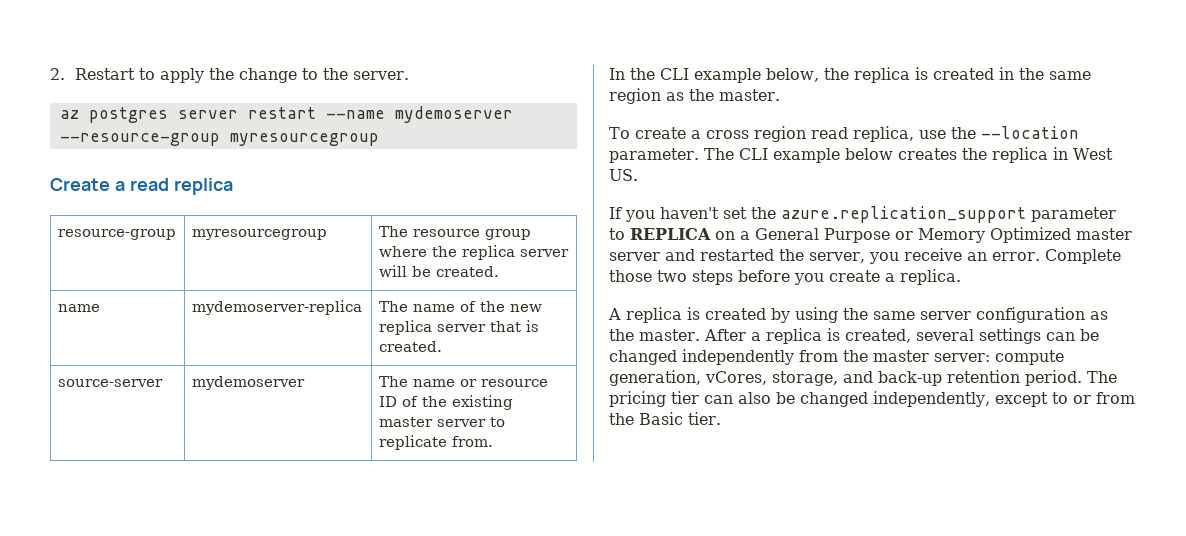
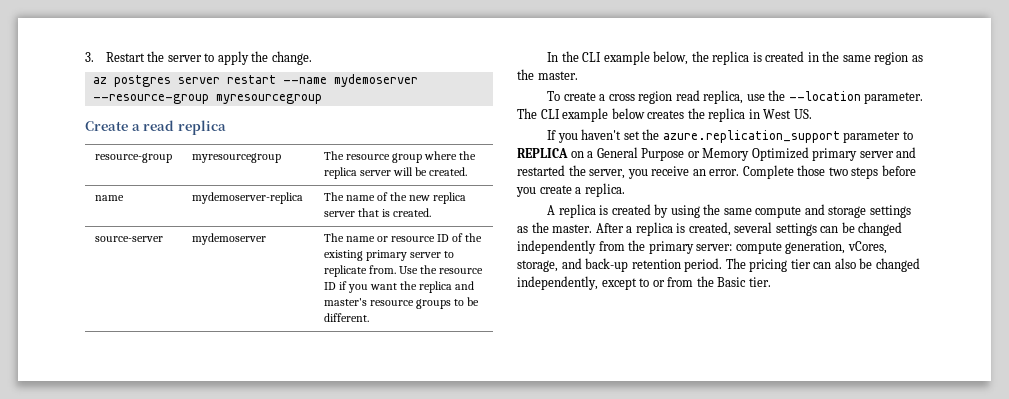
[50,68,410,83] 2. Restart to apply the change to the server. -> [85,51,312,65] 3. Restart the server to apply the change.
[378,417,433,427] master -> [365,250,407,261] primary
(493, 441) none -> [398,265,484,274] [323,281,475,293] [323,297,480,309] [323,313,369,322] Use the resource ID if you want the replica and master's resource groups to be different.
[1076,228,1132,240] master -> [812,148,858,161] primary
[920,307,1085,323] server configuration -> [755,204,911,218] compute and storage settings
[873,350,929,362] master -> [648,241,694,254] primary

